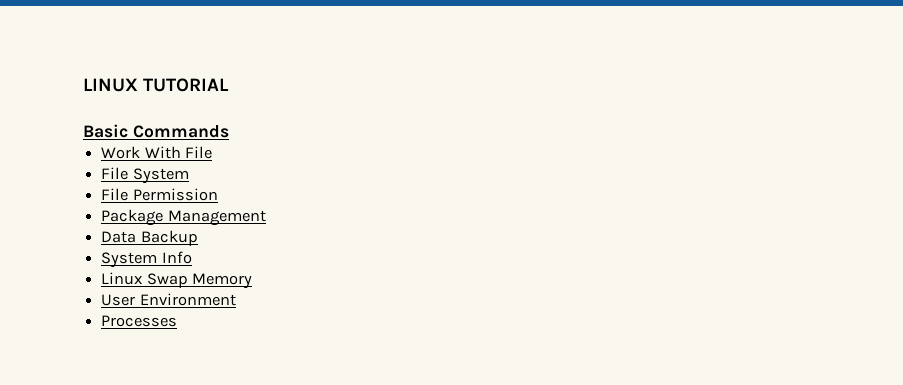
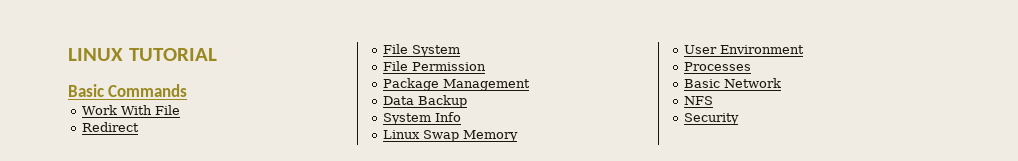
(213, 152) none -> [82,122,140,132] // Redirect
(178, 321) none -> [684,78,782,88] [684,96,714,105] [684,113,740,125] // Basic Network // NFS // Security

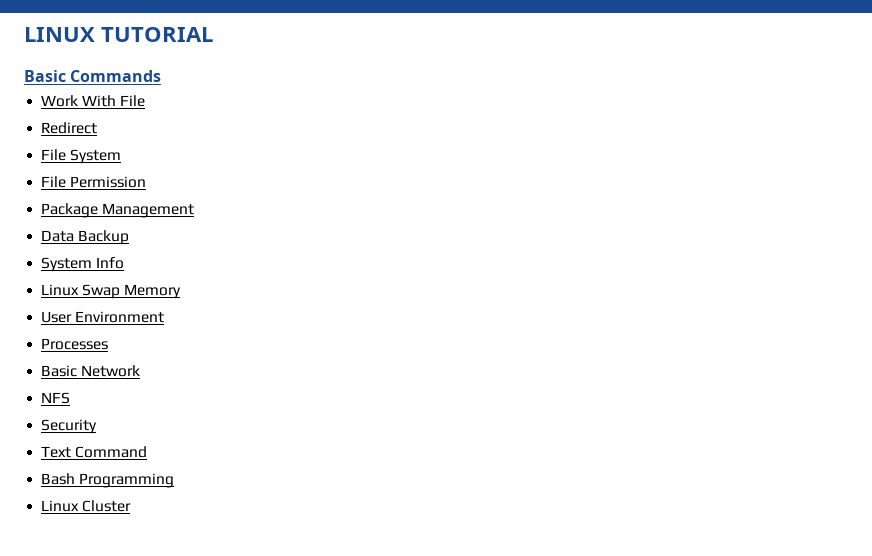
(740, 119) none -> [41,446,148,458] [41,473,175,488] [41,500,132,512] // Text Command // Bash Programming // Linux Cluster

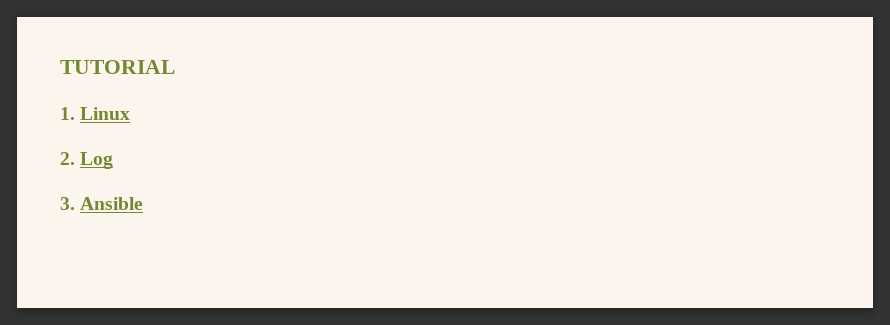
[24,27,95,42] LINUX -> (60, 67) none
[24,70,162,82] [41,95,146,107] [41,122,98,134] [41,149,122,164] [41,176,147,188] [41,203,195,218] [41,230,130,245] [41,257,125,272] [41,284,182,299] [41,311,165,323] [41,338,109,350] [41,365,141,377] [41,392,71,404] [41,419,98,434] [41,446,148,458] [41,473,175,488] [41,500,132,512] Basic Commands // Work With File // Redirect // File System // File Permission // Package Management // Data Backup // System Info // Linux Swap Memory // User Environment // Processes // Basic Network // NFS // Security // Text Command // Bash Programming // Linux Cluster -> [60,107,131,120] [60,152,114,169] [60,197,144,210] 1. Linux // 2. Log // 3. Ansible

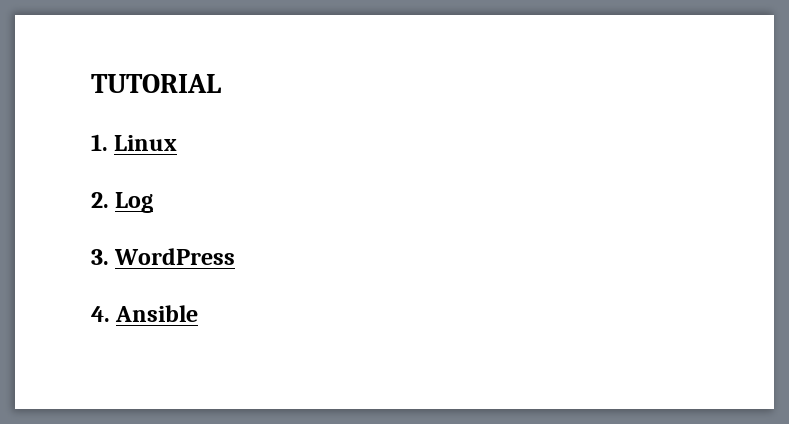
(75, 203) none -> [114,248,236,265] [91,306,110,322] WordPress // 4.

